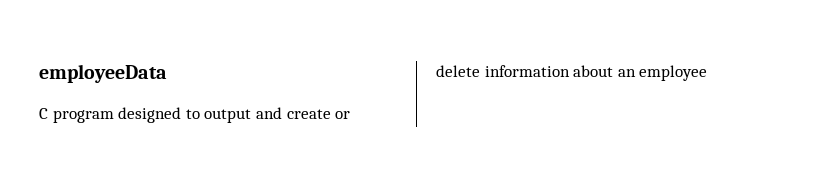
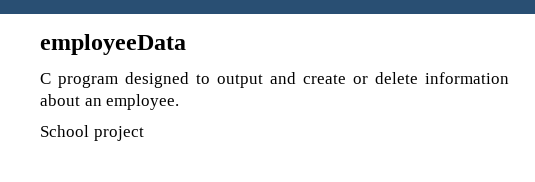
[639,65,708,81] employee -> [106,94,180,110] [40,125,144,141] employee. // School project

